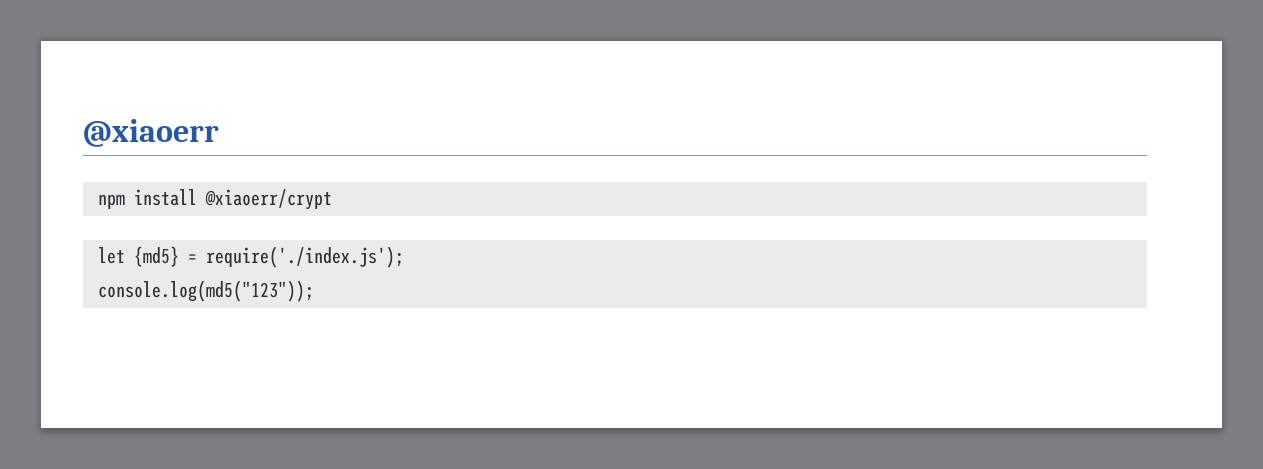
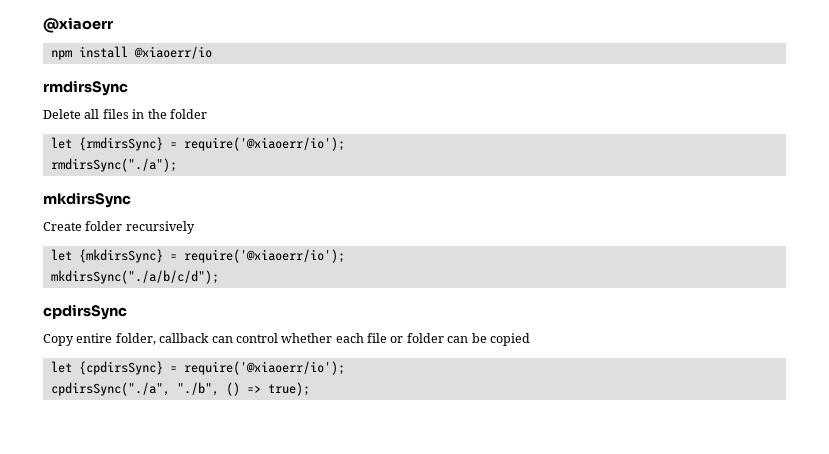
[204,189,332,210] [97,246,404,268] [97,280,314,302] @xiaoerr/crypt // let {md5} = require('./index.js'); // console.log(md5("123")); -> [133,46,212,59] [43,80,128,96] [43,109,207,119] [50,137,345,151] [50,158,177,172] [43,192,131,208] [43,221,195,234] [50,249,345,263] [50,270,219,284] [43,304,127,320] [43,333,530,346] [50,361,345,375] [50,382,310,396] @xiaoerr/io // rmdirsSync // Delete all files in the folder // let {rmdirsSync} = require('@xiaoerr/io'); // rmdirsSync("./a"); // mkdirsSync // Create folder recursively // let {mkdirsSync} = require('@xiaoerr/io'); // mkdirsSync("./a/b/c/d"); // cpdirsSync // Copy entire folder, callback can control whether each file or folder can be copied // let {cpdirsSync} = require('@xiaoerr/io'); // cpdirsSync("./a", "./b", () => true);

